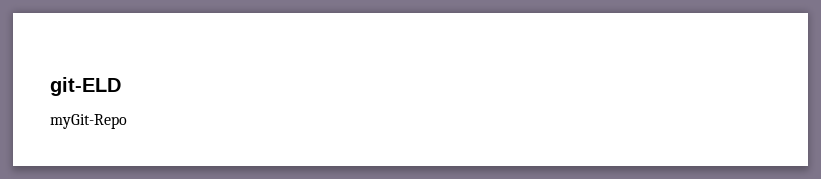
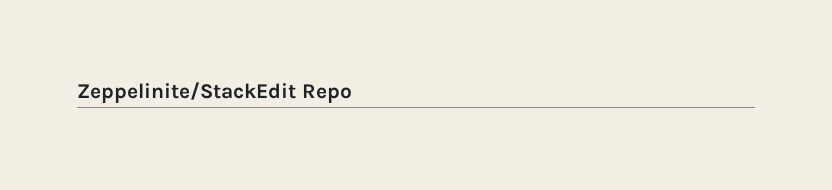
[50,77,121,96] [50,114,127,129] git-ELD // myGit-Repo -> [77,82,352,103] Zeppelinite/StackEdit Repo

